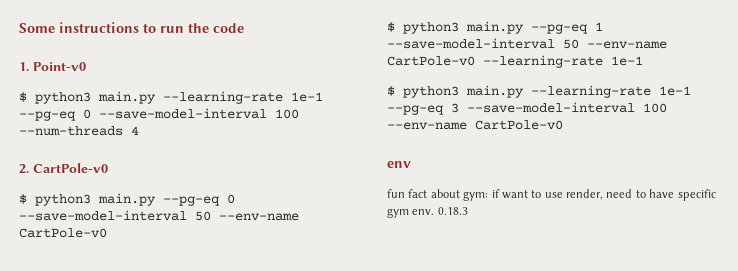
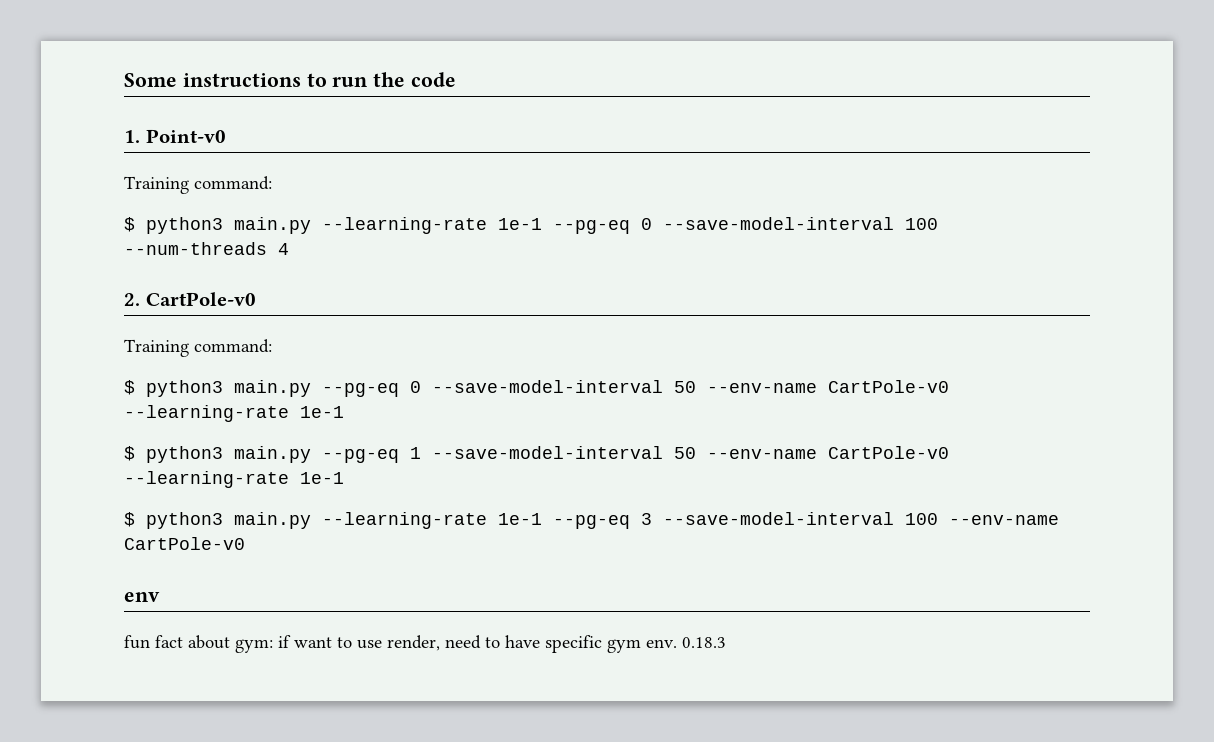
(86, 66) none -> [124,176,272,194] // Training command:
(108, 168) none -> [124,339,272,357] // Training command:
(107, 233) none -> [124,405,344,422] --learning-rate 1e-1

